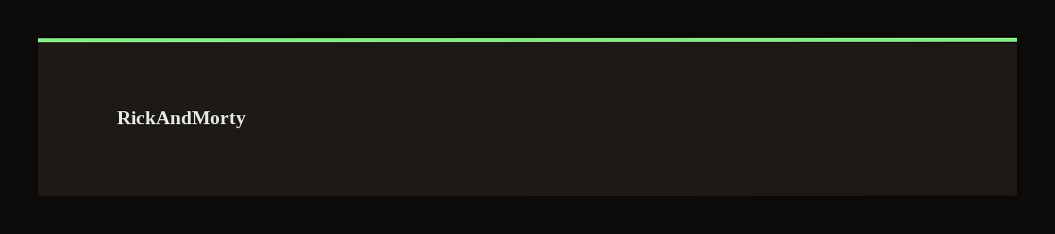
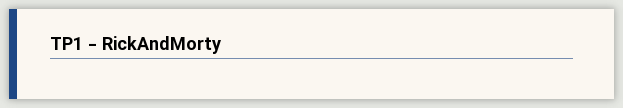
(116, 120) none -> [50,37,97,50] TP1 -

